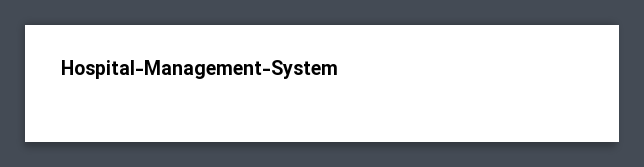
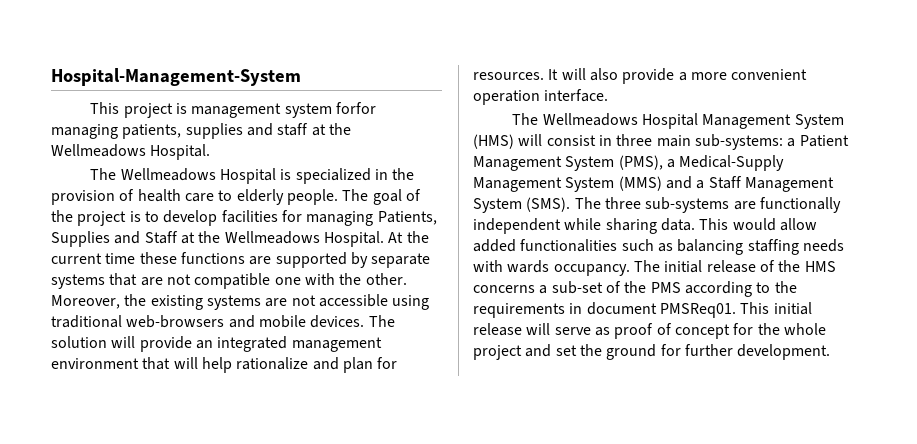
(338, 69) none -> [90,102,376,118] [51,123,351,139] [51,144,211,160] [90,168,415,184] [51,189,421,205] [51,210,437,226] [51,231,429,247] [51,252,431,268] [51,273,407,289] [51,294,430,310] [51,315,395,328] [51,336,382,352] [51,357,398,373] [473,68,808,84] [473,89,609,105] [512,113,844,129] [473,134,849,150] [473,155,785,171] [473,176,834,192] [473,197,841,213] [473,218,817,234] [473,239,844,255] [473,260,836,276] [473,281,797,297] [473,302,812,318] [473,323,826,339] [473,344,831,360] // This project is management system forfor managing patients, supplies and staff at the Wellmeadows Hospital. // The Wellmeadows Hospital is specialized in the provision of health care to elderly people. The goal of the project is to develop facilities for managing Patients, Supplies and Staff at the Wellmeadows Hospital. At the current time these functions are supported by separate systems that are not compatible one with the other. Moreover, the existing systems are not accessible using traditional web-browsers and mobile devices. The solution will provide an integrated management environment that will help rationalize and plan for resources. It will also provide a more convenient operation interface. // The Wellmeadows Hospital Management System (HMS) will consist in three main sub-systems: a Patient Management System (PMS), a Medical-Supply Management System (MMS) and a Staff Management System (SMS). The three sub-systems are functionally independent while sharing data. This would allow added functionalities such as balancing staffing needs with wards occupancy. The initial release of the HMS concerns a sub-set of the PMS according to the requirements in document PMSReq01. This initial release will serve as proof of concept for the whole project and set the ground for further development.

